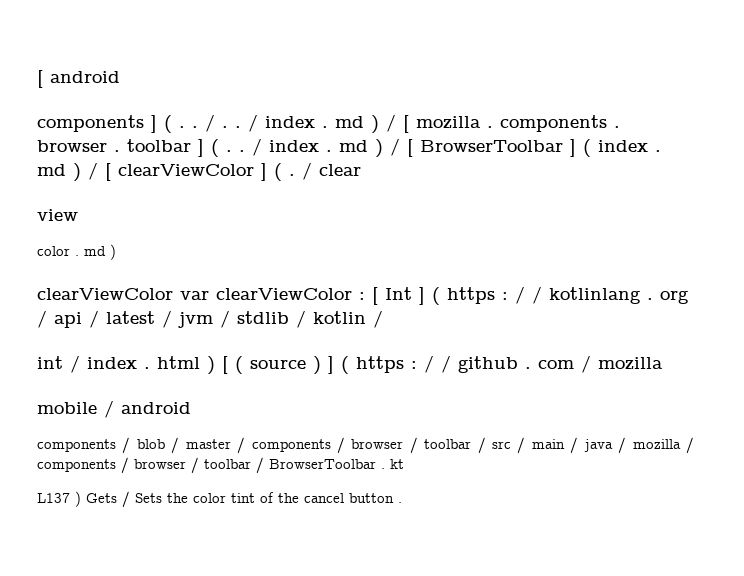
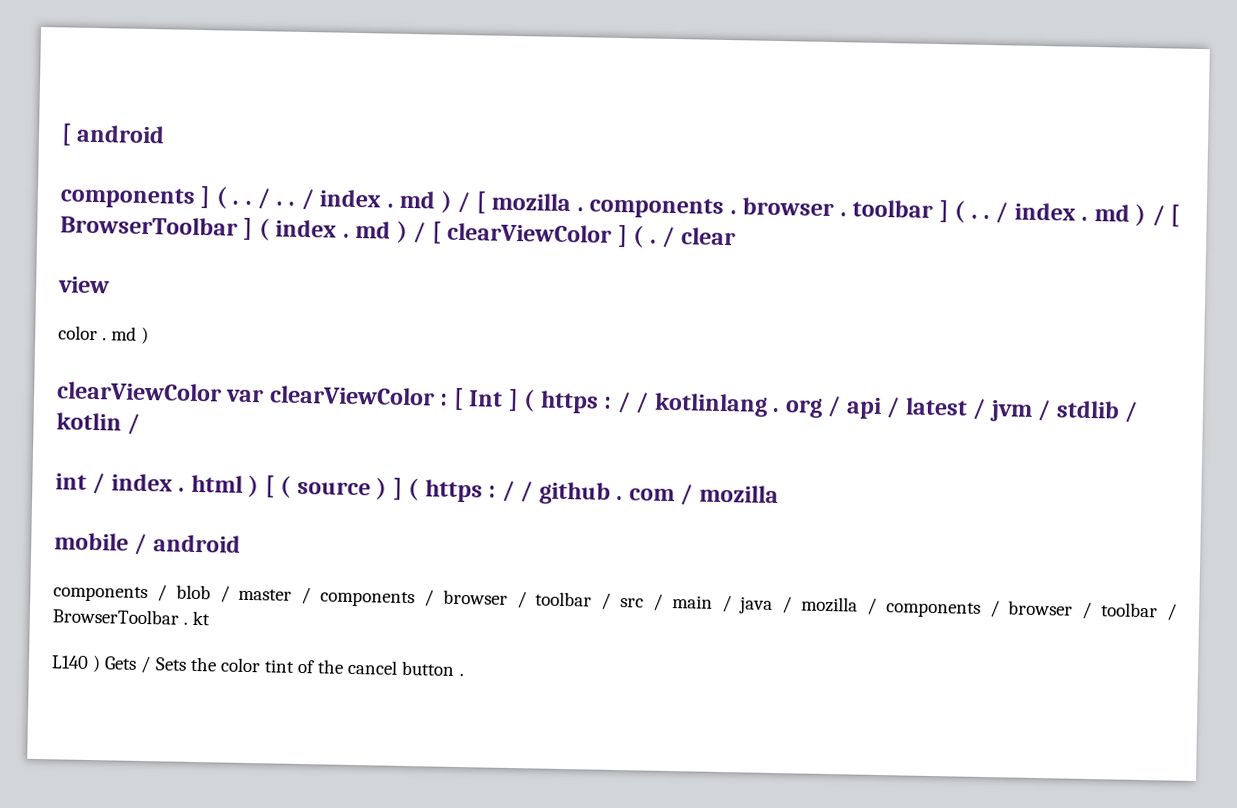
[37,493,70,503] L137 -> [51,655,89,669] L140

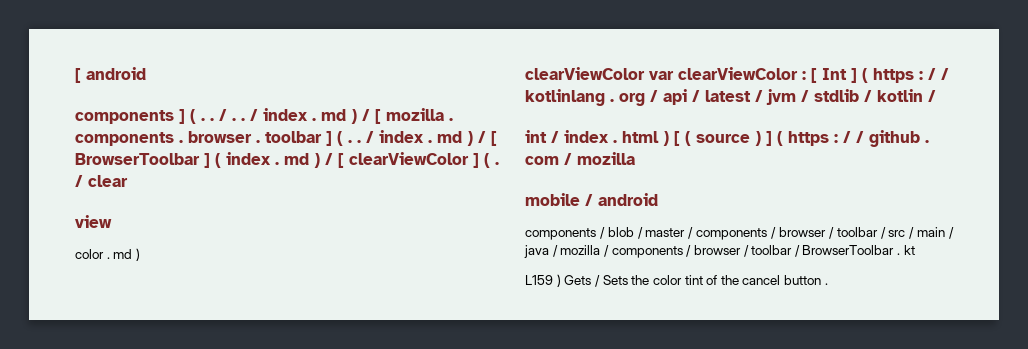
[51,655,89,669] L140 -> [525,275,553,285] L159

